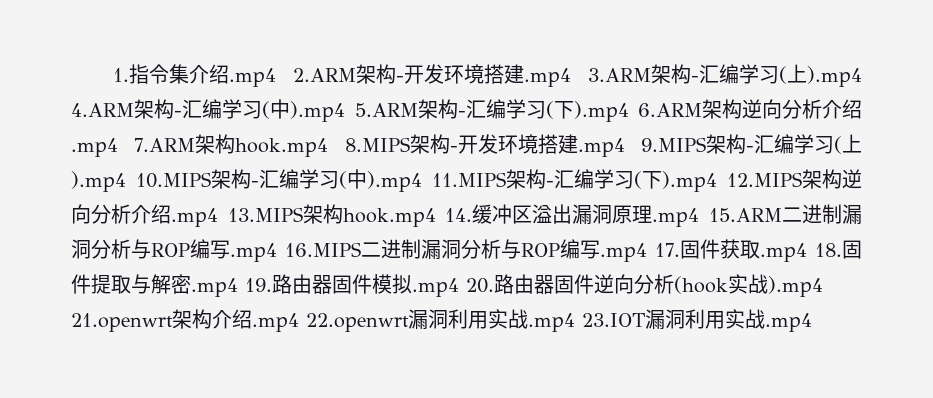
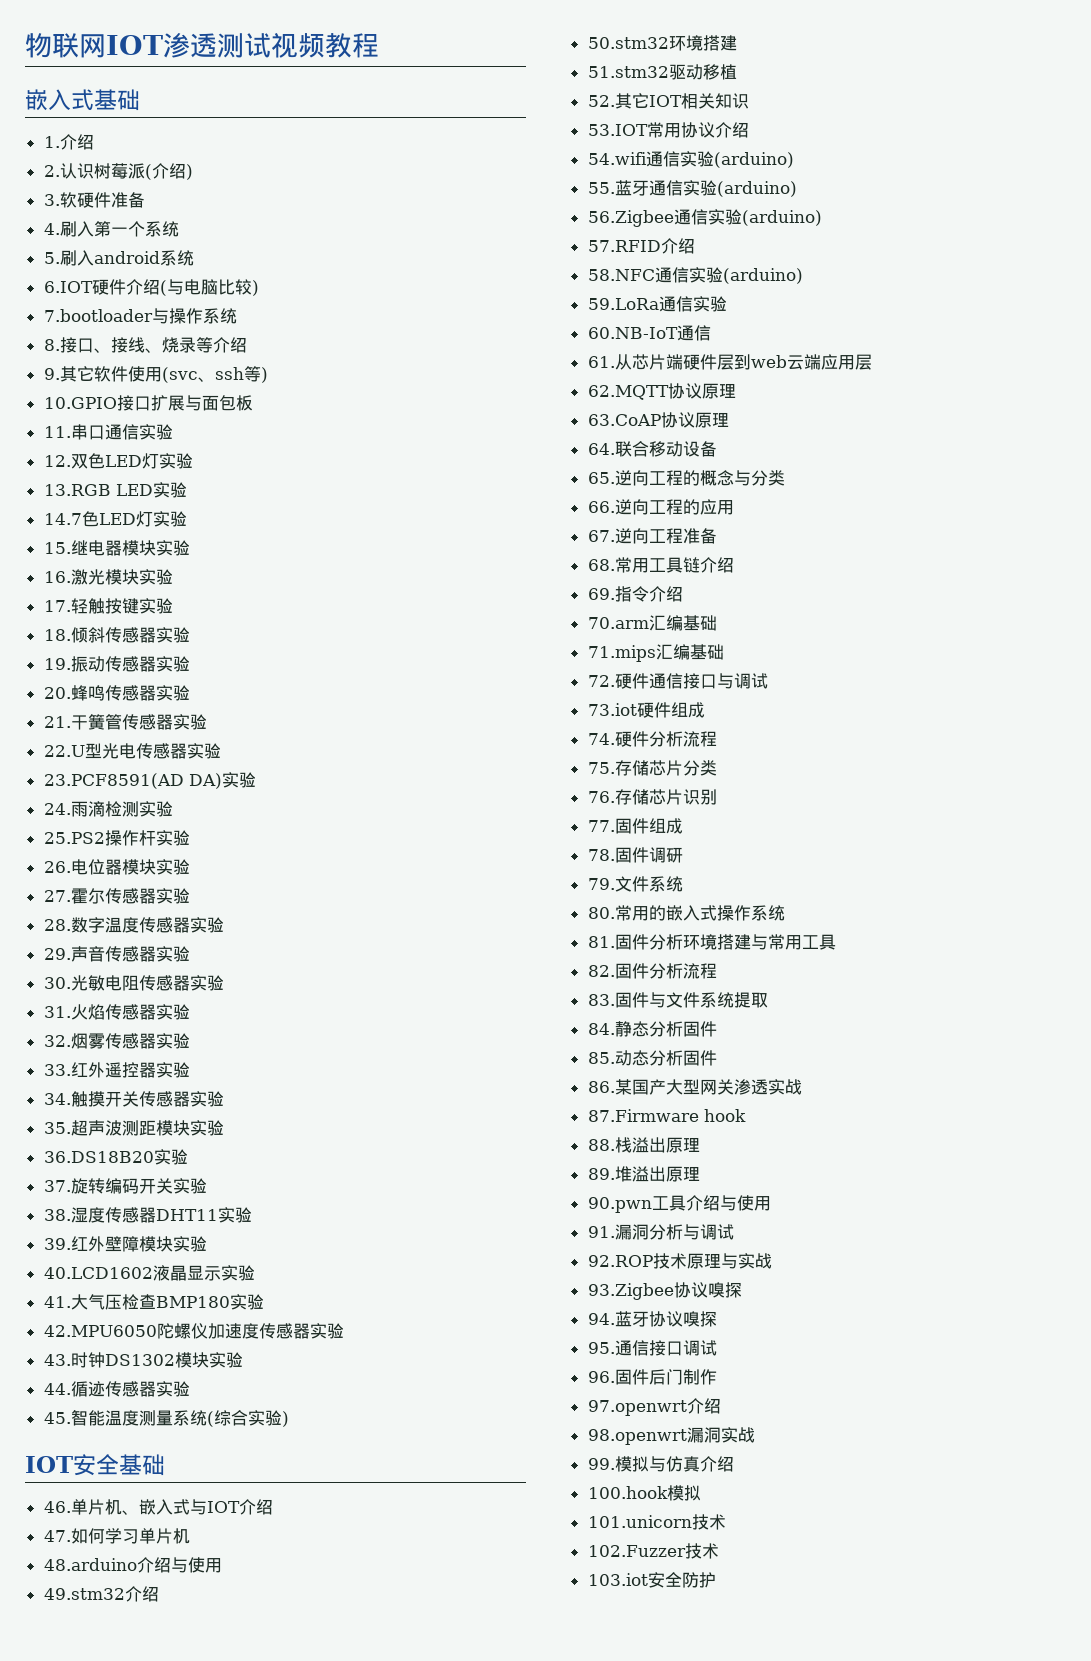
[113,64,862,87] [71,99,862,122] [71,134,863,157] [71,169,862,192] [71,204,862,227] [71,239,862,262] [71,274,823,297] [71,309,812,332] 1.指令集介绍.mp4 2.ARM架构-开发环境搭建.mp4 3.ARM架构-汇编学习(上).mp4 4.ARM架构-汇编学习(中).mp4 5.ARM架构-汇编学习(下).mp4 6.ARM架构逆向分析介绍.mp4 7.ARM架构hook.mp4 8.MIPS架构-开发环境搭建.mp4 9.MIPS架构-汇编学习(上).mp4 10.MIPS架构-汇编学习(中).mp4 11.MIPS架构-汇编学习(下).mp4 12.MIPS架构逆向分析介绍.mp4 13.MIPS架构hook.mp4 14.缓冲区溢出漏洞原理.mp4 15.ARM二进制漏洞分析与ROP编写.mp4 16.MIPS二进制漏洞分析与ROP编写.mp4 17.固件获取.mp4 18.固件提取与解密.mp4 19.路由器固件模拟.mp4 20.路由器固件逆向分析(hook实战).mp4 21.openwrt架构介绍.mp4 22.openwrt漏洞利用实战.mp4 23.IOT漏洞利用实战.mp4 -> [25,32,379,58] [25,89,140,111] [43,134,94,150] [43,163,193,180] [43,192,145,208] [43,221,179,237] [43,250,194,266] [43,279,259,296] [43,308,237,324] [43,337,247,353] [43,366,268,383] [43,395,253,411] [43,424,173,440] [43,453,193,469] [43,482,187,498] [43,511,187,527] [43,540,190,556] [43,569,173,585] [43,598,173,614] [43,627,190,643] [43,656,190,672] [43,685,190,701] [43,714,207,730] [43,743,221,759] [43,772,256,789] [43,801,173,817] [43,830,190,846] [43,859,190,875] [43,888,190,904] [43,917,224,933] [43,946,190,962] [43,975,224,991] [43,1004,190,1020] [43,1033,190,1049] [43,1062,190,1078] [43,1091,224,1107] [43,1120,224,1136] [43,1149,188,1165] [43,1178,207,1194] [43,1207,252,1223] [43,1236,207,1252] [43,1265,255,1281] [43,1294,264,1310] [43,1323,344,1339] [43,1352,243,1368] [43,1381,190,1397] [43,1409,289,1427] [25,1454,165,1476] [43,1499,273,1515] [43,1528,190,1544] [43,1557,222,1573] [43,1586,159,1602] [587,35,737,51] [587,64,737,80] [587,93,749,109] [587,122,749,138] [587,151,794,168] [587,180,797,197] [587,209,822,227] [587,238,695,254] [587,267,803,284] [587,296,727,312] [587,325,711,341] [587,354,872,370] [587,383,736,400] [587,412,729,428] [587,441,717,457] [587,470,785,486] [587,499,734,515] [587,528,717,544] [587,557,734,573] [587,586,683,602] [587,615,717,631] [587,644,724,662] [587,673,768,689] [587,702,705,718] [587,731,717,747] [587,760,717,776] [587,789,717,805] [587,818,683,834] [587,847,683,863] [587,876,683,892] [587,905,785,921] [587,934,836,950] [587,963,717,979] [587,992,768,1008] [587,1021,717,1037] [587,1050,717,1066] [587,1079,802,1095] [587,1109,746,1122] [587,1137,700,1153] [587,1166,700,1182] [587,1195,771,1213] [587,1224,734,1240] [587,1253,772,1269] [587,1282,742,1300] [587,1311,717,1327] [587,1340,717,1356] [587,1369,717,1385] [587,1398,721,1416] [587,1427,755,1445] [587,1456,734,1472] [587,1485,701,1501] [587,1514,726,1530] [587,1543,719,1559] [587,1572,716,1588] 物联网IOT渗透测试视频教程 // 嵌入式基础 // 1.介绍 // 2.认识树莓派(介绍) // 3.软硬件准备 // 4.刷入第一个系统 // 5.刷入android系统 // 6.IOT硬件介绍(与电脑比较) // 7.bootloader与操作系统 // 8.接口、接线、烧录等介绍 // 9.其它软件使用(svc、ssh等) // 10.GPIO接口扩展与面包板 // 11.串口通信实验 // 12.双色LED灯实验 // 13.RGB LED实验 // 14.7色LED灯实验 // 15.继电器模块实验 // 16.激光模块实验 // 17.轻触按键实验 // 18.倾斜传感器实验 // 19.振动传感器实验 // 20.蜂鸣传感器实验 // 21.干簧管传感器实验 // 22.U型光电传感器实验 // 23.PCF8591(AD DA)实验 // 24.雨滴检测实验 // 25.PS2操作杆实验 // 26.电位器模块实验 // 27.霍尔传感器实验 // 28.数字温度传感器实验 // 29.声音传感器实验 // 30.光敏电阻传感器实验 // 31.火焰传感器实验 // 32.烟雾传感器实验 // 33.红外遥控器实验 // 34.触摸开关传感器实验 // 35.超声波测距模块实验 // 36.DS18B20实验 // 37.旋转编码开关实验 // 38.湿度传感器DHT11实验 // 39.红外壁障模块实验 // 40.LCD1602液晶显示实验 // 41.大气压检查BMP180实验 // 42.MPU6050陀螺仪加速度传感器实验 // 43.时钟DS1302模块实验 // 44.循迹传感器实验 // 45.智能温度测量系统(综合实验) // IOT安全基础 // 46.单片机、嵌入式与IOT介绍 // 47.如何学习单片机 // 48.arduino介绍与使用 // 49.stm32介绍 // 50.stm32环境搭建 // 51.stm32驱动移植 // 52.其它IOT相关知识 // 53.IOT常用协议介绍 // 54.wifi通信实验(arduino) // 55.蓝牙通信实验(arduino) // 56.Zigbee通信实验(arduino) // 57.RFID介绍 // 58.NFC通信实验(arduino) // 59.LoRa通信实验 // 60.NB-IoT通信 // 61.从芯片端硬件层到web云端应用层 // 62.MQTT协议原理 // 63.CoAP协议原理 // 64.联合移动设备 // 65.逆向工程的概念与分类 // 66.逆向工程的应用 // 67.逆向工程准备 // 68.常用工具链介绍 // 69.指令介绍 // 70.arm汇编基础 // 71.mips汇编基础 // 72.硬件通信接口与调试 // 73.iot硬件组成 // 74.硬件分析流程 // 75.存储芯片分类 // 76.存储芯片识别 // 77.固件组成 // 78.固件调研 // 79.文件系统 // 80.常用的嵌入式操作系统 // 81.固件分析环境搭建与常用工具 // 82.固件分析流程 // 83.固件与文件系统提取 // 84.静态分析固件 // 85.动态分析固件 // 86.某国产大型网关渗透实战 // 87.Firmware hook // 88.栈溢出原理 // 89.堆溢出原理 // 90.pwn工具介绍与使用 // 91.漏洞分析与调试 // 92.ROP技术原理与实战 // 93.Zigbee协议嗅探 // 94.蓝牙协议嗅探 // 95.通信接口调试 // 96.固件后门制作 // 97.openwrt介绍 // 98.openwrt漏洞实战 // 99.模拟与仿真介绍 // 100.hook模拟 // 101.unicorn技术 // 102.Fuzzer技术 // 103.iot安全防护

